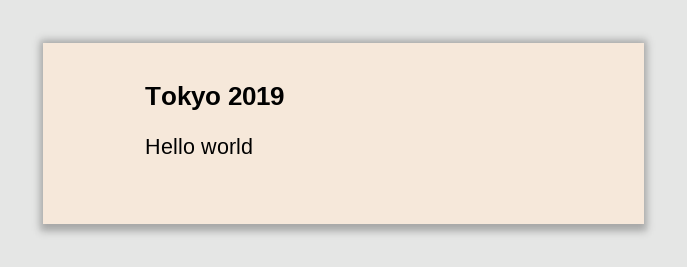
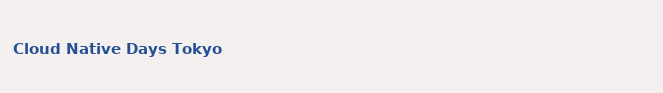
[145,86,285,110] [145,138,253,154] Tokyo 2019 // Hello world -> [13,43,222,57] Cloud Native Days Tokyo

